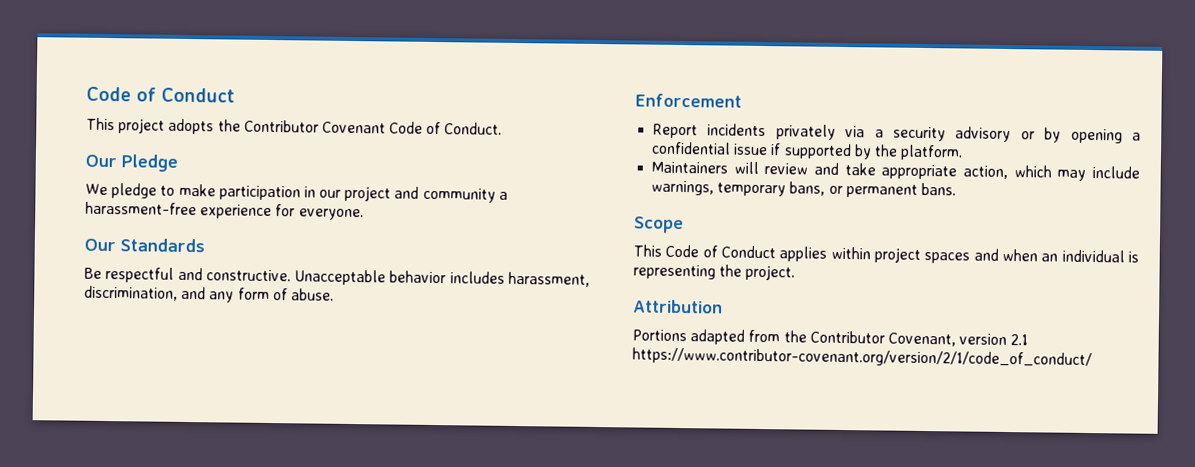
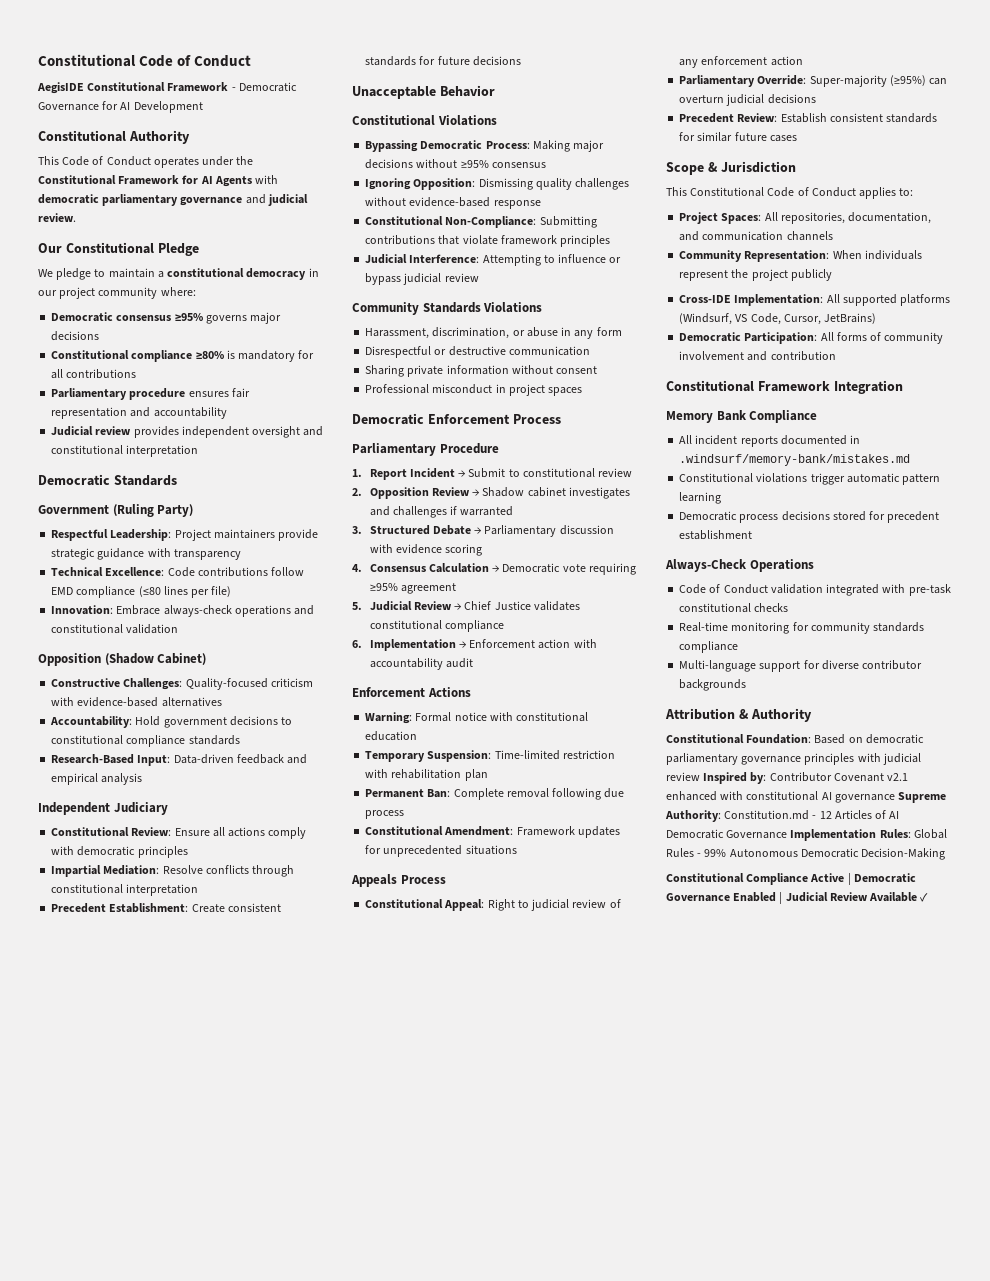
(86, 94) none -> [38,54,136,67] Constitutional
[86,117,503,135] [85,154,117,168] This project adopts the Contributor Covenant Code of Conduct. // Our -> [37,82,297,94] [38,101,203,113] [38,130,190,144] [38,156,254,168] [38,175,279,187] [38,194,308,206] [38,213,76,222] [38,242,154,254] AegisIDE Constitutional Framework - Democratic Governance for AI Development // Constitutional Authority // This Code of Conduct operates under the Constitutional Framework for AI Agents with democratic parliamentary governance and judicial review. // Our Constitutional
[178,183,508,203] [85,201,364,221] [84,238,205,253] [84,266,590,287] [84,285,334,303] [635,93,742,108] [652,123,1141,144] [651,141,964,161] [651,161,1140,181] [651,180,956,198] make participation in our project and community a harassment-free experience for everyone. // Our Standards // Be respectful and constructive. Unacceptable behavior includes harassment, discrimination, and any form of abuse. // Enforcement // Report incidents privately via a security advisory or by opening a confidential issue if supported by the platform. // Maintainers will review and take appropriate action, which may include warnings, temporary bans, or permanent bans. -> [108,268,319,280] [38,287,196,299] [51,312,282,324] [51,331,100,341] [51,350,315,362] [51,369,137,379] [51,388,250,400] [51,407,227,419] [51,426,324,438] [51,445,199,457] [38,474,177,486] [38,504,194,517] [51,529,319,541] [51,548,241,560] [51,567,305,577] [51,586,232,598] [51,605,315,617] [51,624,179,634] [38,653,207,666] [51,678,313,690] [51,697,222,707] [50,716,293,728] [51,735,240,747] [51,754,308,766] [51,773,143,785] [38,802,168,815] [51,827,307,839] [51,846,188,858] [51,865,295,877] [51,884,199,896] [51,903,281,913] [365,56,521,66] [352,85,495,99] [352,115,497,126] [365,140,605,152] [365,159,546,169] [365,178,630,190] [365,197,541,209] [365,216,597,228] [365,235,611,247] [365,254,622,266] [365,273,479,285] [352,302,543,315] [365,327,622,339] [365,346,590,358] [365,365,598,377] [365,384,583,396] [352,413,561,425] [352,443,499,456] [352,468,633,480] [352,487,630,499] [369,506,514,518] [352,525,614,537] [369,544,483,556] [352,563,636,575] [369,583,456,594] [352,601,580,611] [369,620,504,632] [352,639,597,651] [369,658,473,670] [352,687,471,697] [365,712,589,724] [365,731,418,741] [365,750,615,762] [365,769,488,781] [365,788,625,800] [365,810,405,819] [365,826,620,838] [365,845,517,857] [351,874,446,887] [365,899,621,911] [679,56,803,68] [679,75,948,87] [679,94,816,106] [679,113,938,123] [679,132,797,142] maintain a constitutional democracy in our project community where: // Democratic consensus ≥95% governs major decisions // Constitutional compliance ≥80% is mandatory for all contributions // Parliamentary procedure ensures fair representation and accountability // Judicial review provides independent oversight and constitutional interpretation // Democratic Standards // Government (Ruling Party) // Respectful Leadership: Project maintainers provide strategic guidance with transparency // Technical Excellence: Code contributions follow EMD compliance (≤80 lines per file) // Innovation: Embrace always-check operations and constitutional validation // Opposition (Shadow Cabinet) // Constructive Challenges: Quality-focused criticism with evidence-based alternatives // Accountability: Hold government decisions to constitutional compliance standards // Research-Based Input: Data-driven feedback and empirical analysis // Independent Judiciary // Constitutional Review: Ensure all actions comply with democratic principles // Impartial Mediation: Resolve conflicts through constitutional interpretation // Precedent Establishment: Create consistent standards for future decisions // Unacceptable Behavior // Constitutional Violations // Bypassing Democratic Process: Making major decisions without ≥95% consensus // Ignoring Opposition: Dismissing quality challenges without evidence-based response // Constitutional Non-Compliance: Submitting contributions that violate framework principles // Judicial Interference: Attempting to influence or bypass judicial review // Community Standards Violations // Harassment, discrimination, or abuse in any form // Disrespectful or destructive communication // Sharing private information without consent // Professional misconduct in project spaces // Democratic Enforcement Process // Parliamentary Procedure // 1. Report Incident → Submit to constitutional review // 2. Opposition Review → Shadow cabinet investigates and challenges if warranted // 3. Structured Debate → Parliamentary discussion with evidence scoring // 4. Consensus Calculation → Democratic vote requiring ≥95% agreement // 5. Judicial Review → Chief Justice validates constitutional compliance // 6. Implementation → Enforcement action with accountability audit // Enforcement Actions // Warning: Formal notice with constitutional education // Temporary Suspension: Time-limited restriction with rehabilitation plan // Permanent Ban: Complete removal following due process // Constitutional Amendment: Framework updates for unprecedented situations // Appeals Process // Constitutional Appeal: Right to judicial review of any enforcement action // Parliamentary Override: Super-majority (≥95%) can overturn judicial decisions // Precedent Review: Establish consistent standards for similar future cases
[633,244,662,257] // This -> [707,161,796,173] [666,187,765,197] & Jurisdiction // This Constitutional
[830,246,1139,264] [633,264,796,281] [633,299,723,314] [632,329,1029,347] [632,347,1092,369] within project spaces and when an individual is representing the project. // Attribution // Portions adapted from the Contributor Covenant, version 2.1 https://www.contributor-covenant.org/version/2/1/code_of_conduct/ -> [899,188,914,196] [679,212,932,224] [679,231,833,241] [679,250,922,262] [679,269,832,281] [679,294,951,306] [679,313,877,325] [679,332,944,344] [679,351,836,361] [666,380,903,394] [666,410,818,423] [679,435,861,447] [679,454,911,466] [679,473,941,485] [679,492,722,504] [679,511,940,523] [679,530,753,540] [665,559,814,572] [679,584,951,596] [679,603,789,613] [679,622,925,634] [679,641,739,653] [679,660,923,672] [679,679,747,691] [665,708,812,722] [666,734,924,744] [666,753,921,765] [666,772,909,784] [666,791,947,803] [665,810,900,822] [666,829,947,841] [666,848,946,860] [666,873,916,885] [666,892,929,904] to: // Project Spaces: All repositories, documentation, and communication channels // Community Representation: When individuals represent the project publicly // Cross-IDE Implementation: All supported platforms (Windsurf, VS Code, Cursor, JetBrains) // Democratic Participation: All forms of community involvement and contribution // Constitutional Framework Integration // Memory Bank Compliance // All incident reports documented in .windsurf/memory-bank/mistakes.md // Constitutional violations trigger automatic pattern learning // Democratic process decisions stored for precedent establishment // Always-Check Operations // Code of Conduct validation integrated with pre-task constitutional checks // Real-time monitoring for community standards compliance // Multi-language support for diverse contributor backgrounds // Attribution & Authority // Constitutional Foundation: Based on democratic parliamentary governance principles with judicial review Inspired by: Contributor Covenant v2.1 enhanced with constitutional AI governance Supreme Authority: Constitution.md - 12 Articles of AI Democratic Governance Implementation Rules: Global Rules - 99% Autonomous Democratic Decision-Making // Constitutional Compliance Active | Democratic Governance Enabled | Judicial Review Available ✓

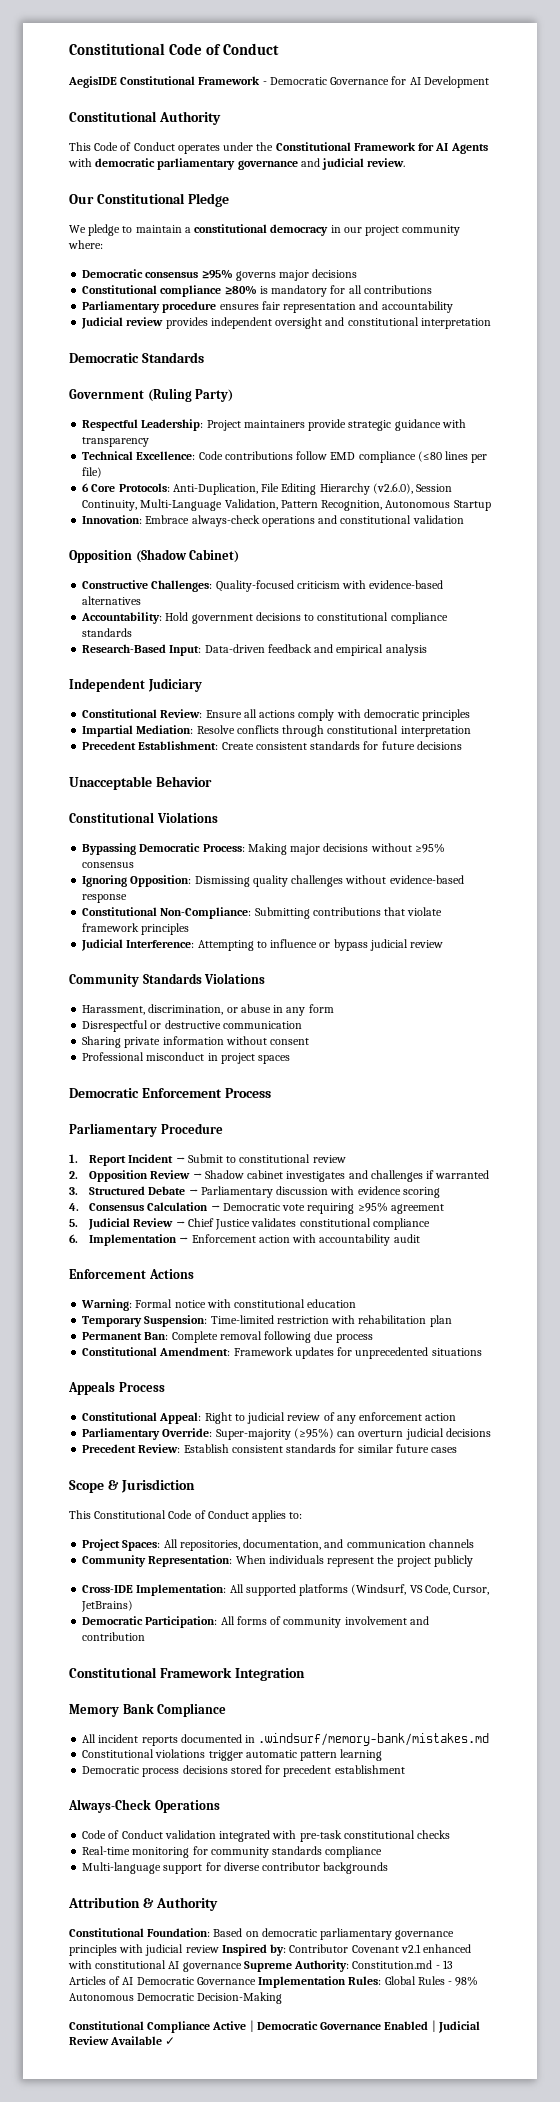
(232, 591) none -> [82,483,453,495] [82,499,491,511] // 6 Core Protocols: Anti-Duplication, File Editing Hierarchy (v2.6.0), Session Continuity, Multi-Language Validation, Pattern Recognition, Autonomous Startup
[819,811,832,819] 12 -> [442,1960,453,1969] 13
[704,849,727,857] 99% -> [455,1976,479,1986] 98%

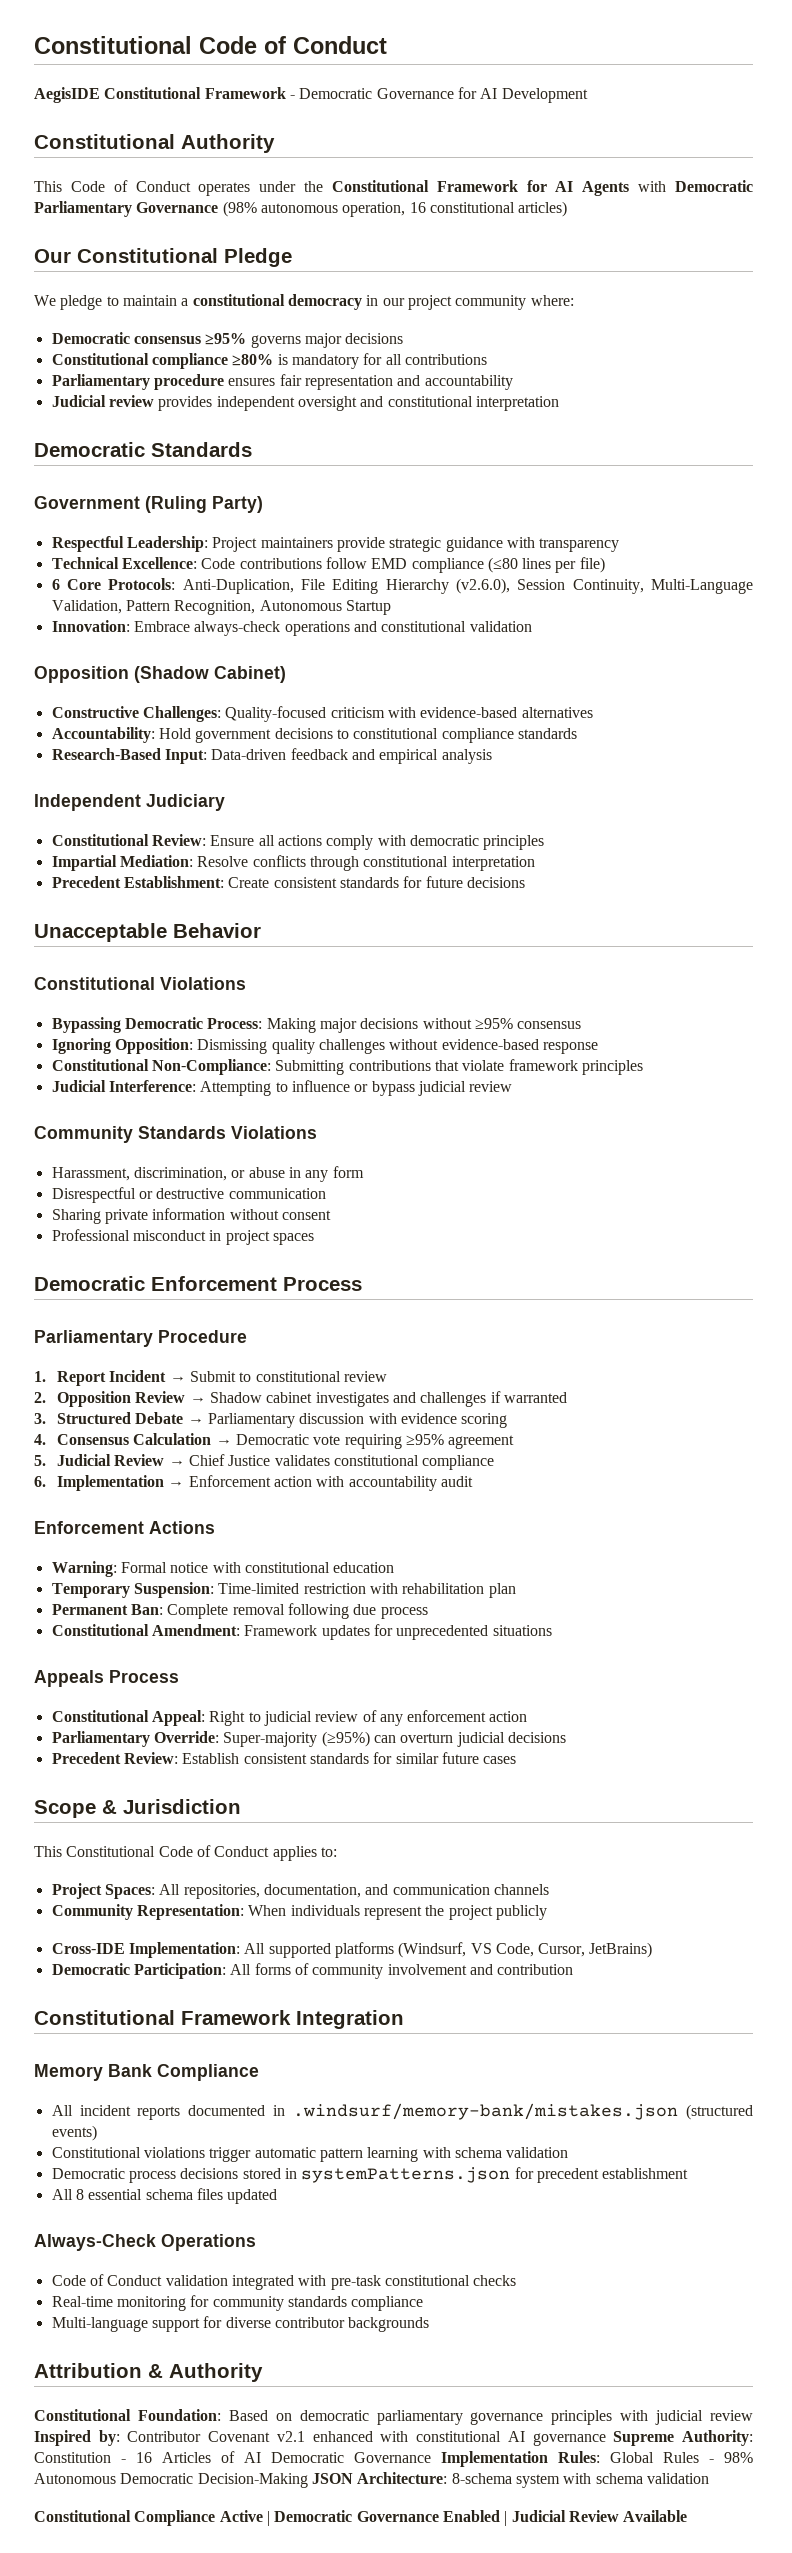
[95,158,406,170] democratic parliamentary governance and judicial review. -> [675,180,753,192] [34,201,568,217] Democratic Parliamentary Governance (98% autonomous operation, 16 constitutional articles)
[258,1733,490,1746] .windsurf/memory-bank/mistakes.md -> [293,2103,753,2120] [51,2125,97,2141] .windsurf/memory-bank/mistakes.json (structured events)
(383, 1755) none -> [422,2147,569,2158] with schema validation
(262, 1769) none -> [284,2167,511,2183] in systemPatterns.json
(405, 1769) none -> [51,2188,278,2204] // All 8 essential schema files updated
[352,1960,453,1969] Constitution.md - 13 -> [34,2452,152,2463] Constitution - 16
(283, 1998) none -> [311,2472,709,2488] JSON Architecture: 8-schema system with schema validation
[165,2037,176,2045] ✓ -> (688, 2516) none

